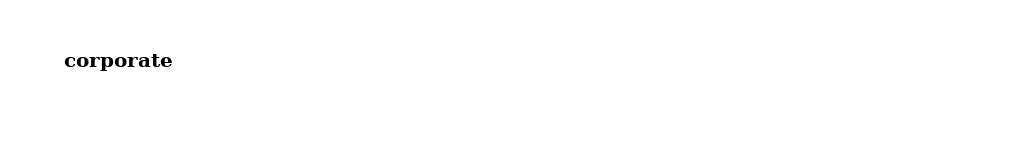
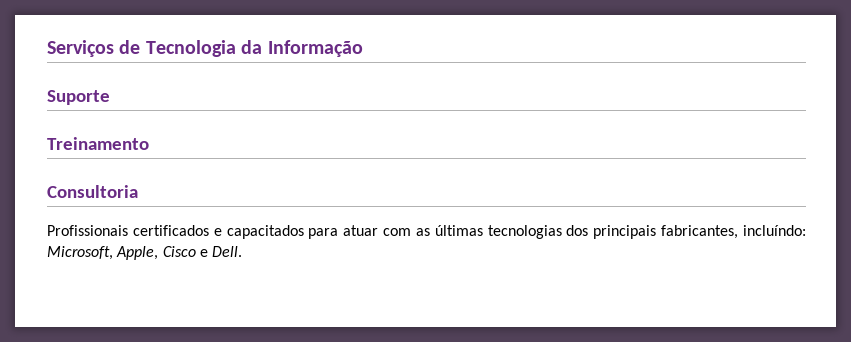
[64,54,173,71] corporate -> [47,40,363,57] [47,90,110,105] [47,137,149,150] [47,185,138,198] [47,225,806,239] [47,246,243,260] Serviços de Tecnologia da Informação // Suporte // Treinamento // Consultoria // Profissionais certificados e capacitados para atuar com as últimas tecnologias dos principais fabricantes, incluíndo: Microsoft, Apple, Cisco e Dell.

